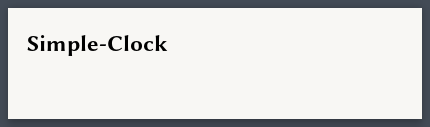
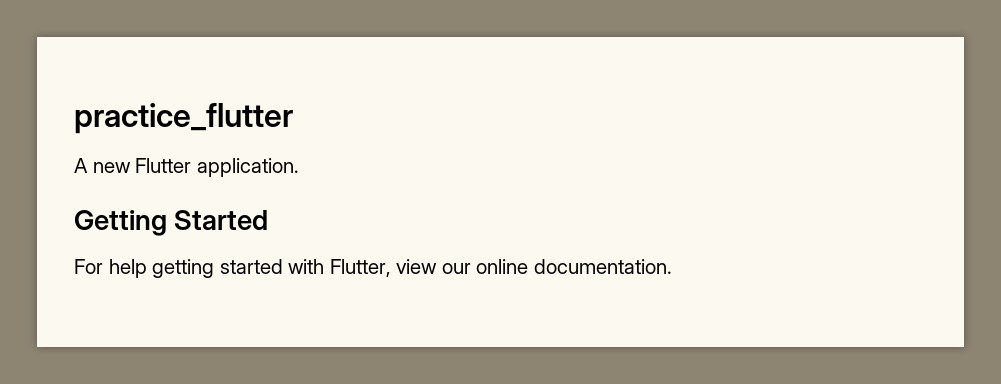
[27,35,168,56] Simple-Clock -> [74,103,293,134] [74,158,299,177] [74,210,269,236] [74,259,672,278] practice_flutter // A new Flutter application. // Getting Started // For help getting started with Flutter, view our online documentation.

